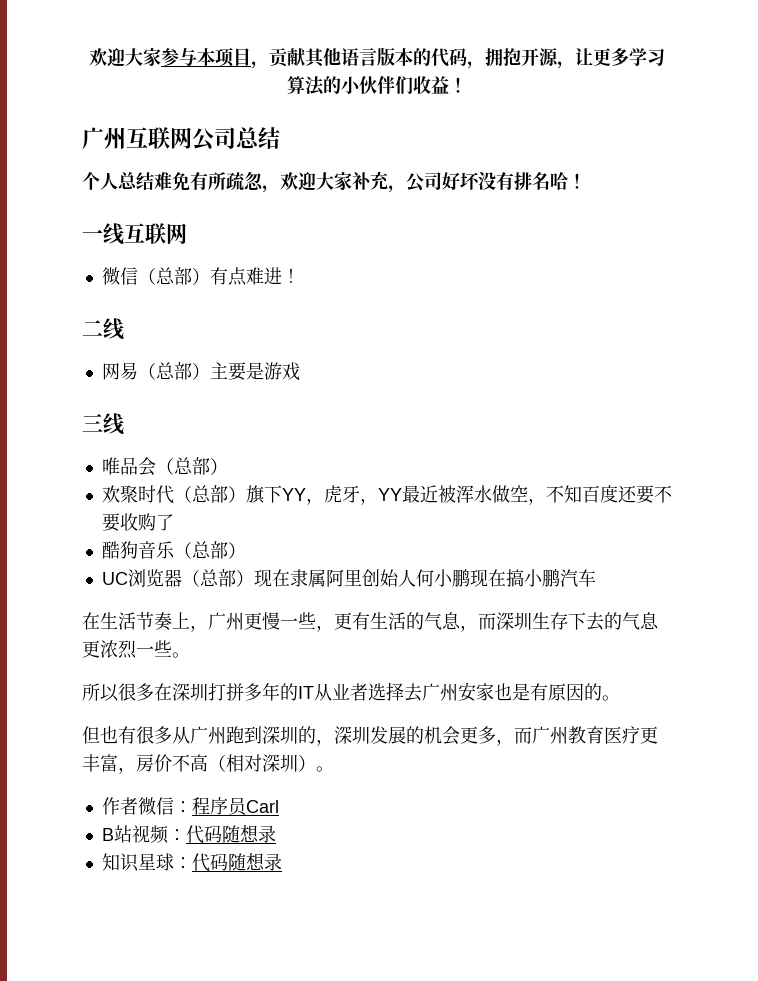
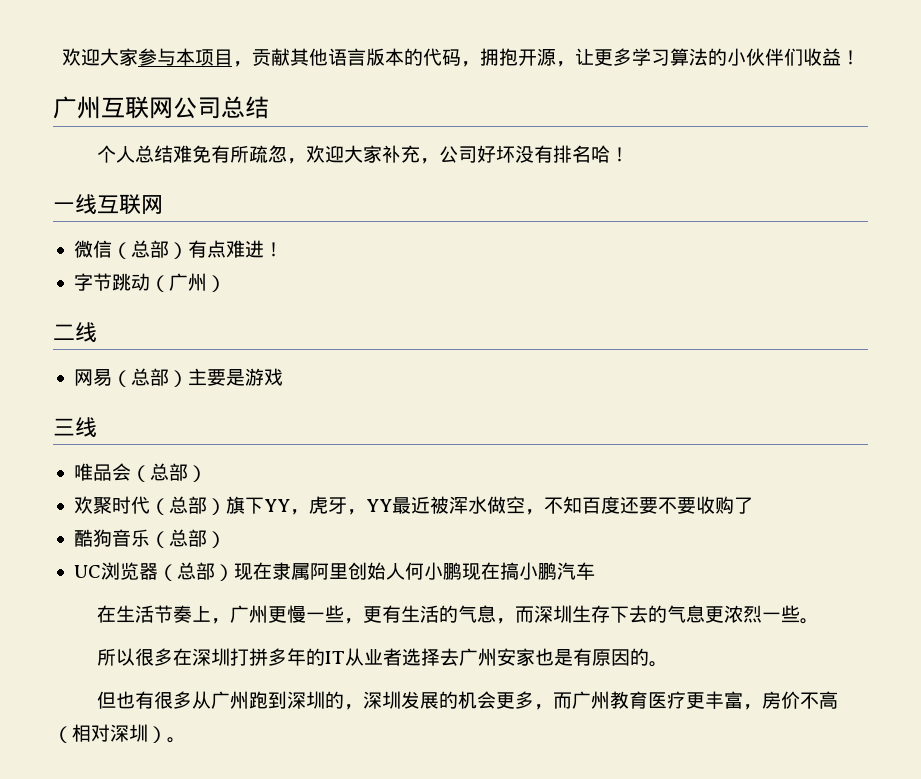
(300, 275) none -> [73,273,226,292] // 字节跳动（广州）
[101,797,279,816] [101,824,276,844] [101,852,282,872] // 作者微信：程序员Carl // B站视频：代码随想录 // 知识星球：代码随想录 -> (186, 740) none

